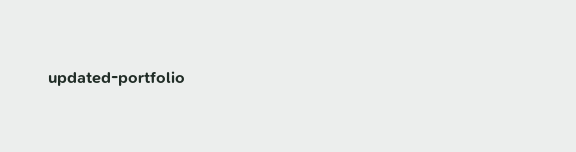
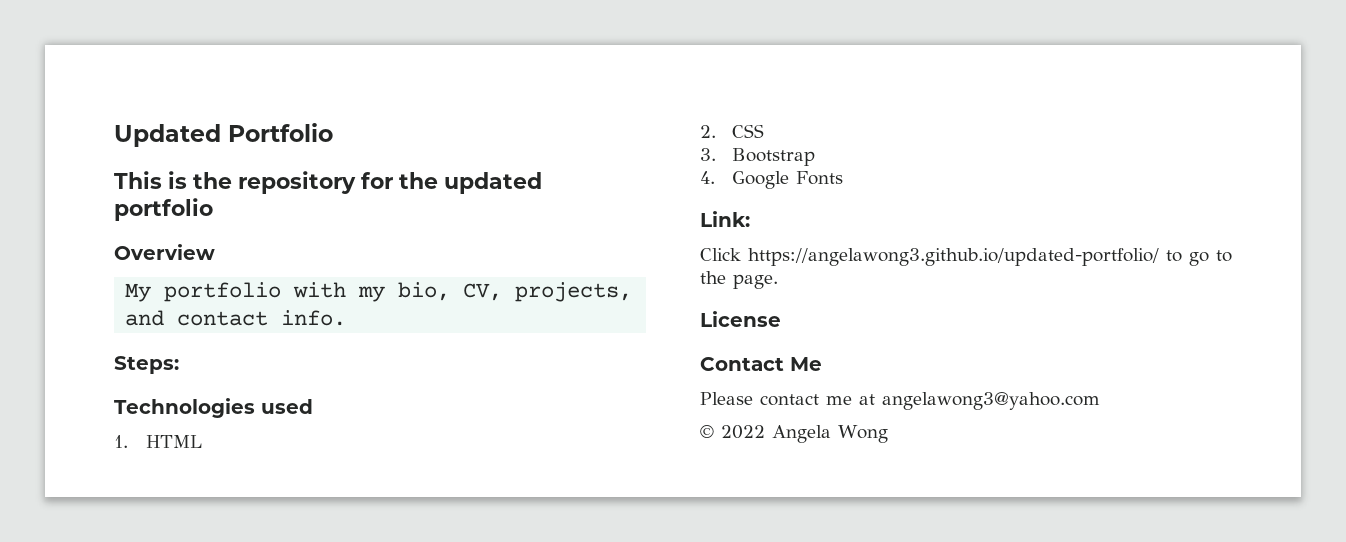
[48,71,185,86] updated-portfolio -> [114,123,333,147] [114,171,542,194] [114,198,213,221] [114,244,215,260] [125,282,633,302] [125,310,347,326] [114,356,179,374] [114,398,313,418] [114,435,203,448] [700,124,765,138] [700,148,816,166] [700,171,844,189] [700,211,750,227] [700,248,1232,266] [700,271,778,289] [700,311,781,327] [700,357,822,371] [700,392,1100,410] [700,425,888,443] Updated Portfolio // This is the repository for the updated portfolio // Overview // My portfolio with my bio, CV, projects, and contact info. // Steps: // Technologies used // 1. HTML // 2. CSS // 3. Bootstrap // 4. Google Fonts // Link: // Click https://angelawong3.github.io/updated-portfolio/ to go to the page. // License // Contact Me // Please contact me at angelawong3@yahoo.com // © 2022 Angela Wong

